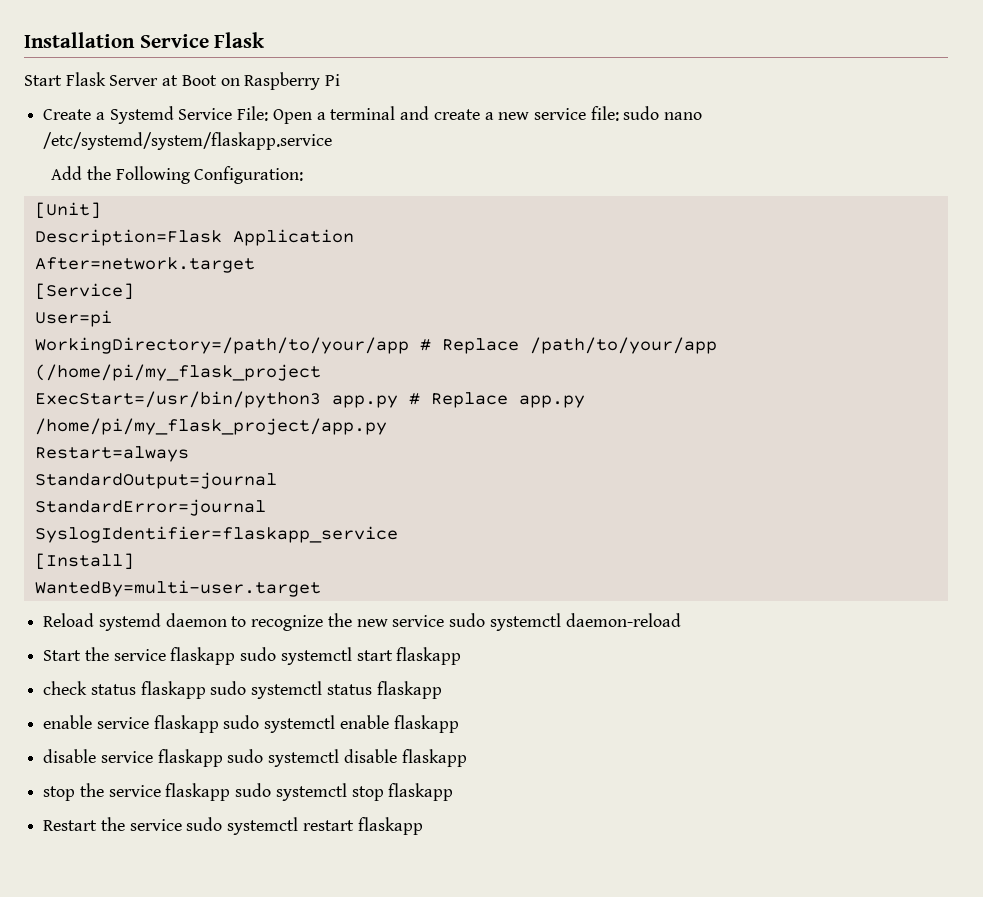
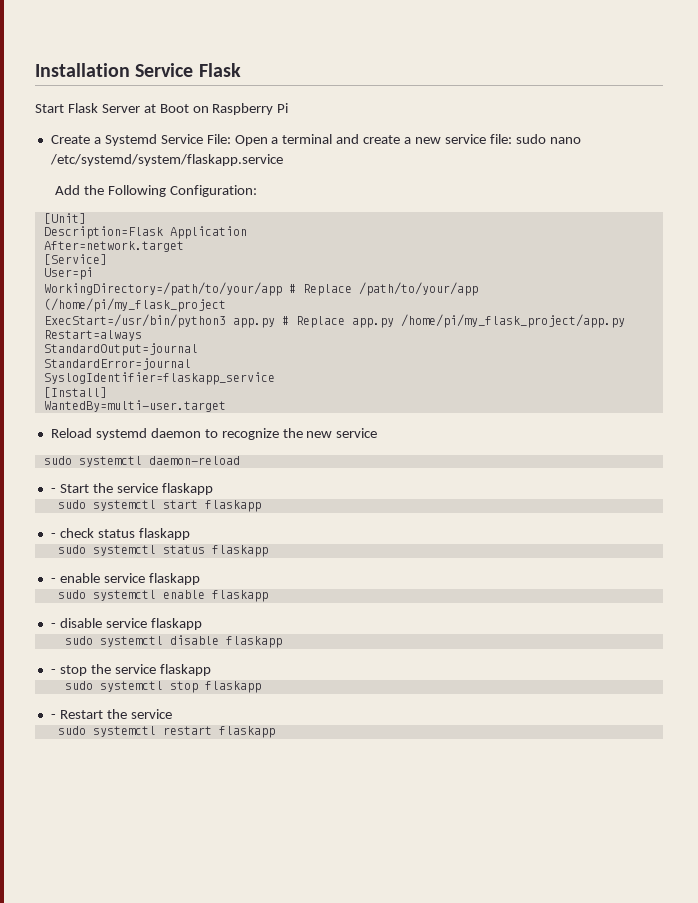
(445, 621) none -> (378, 433) //
(681, 620) none -> [50,488,56,493] -
(236, 656) none -> (213, 489) //
(462, 656) none -> [50,533,56,538] -
(206, 690) none -> (190, 534) //
(442, 690) none -> [50,578,56,583] -
(219, 724) none -> (200, 579) //
(459, 724) none -> [50,623,56,628] -
(223, 758) none -> (202, 624) //
(467, 758) none -> [50,669,56,674] -
(231, 792) none -> (211, 670) //
(454, 792) none -> [50,714,56,719] -
(182, 825) none -> (172, 714) //

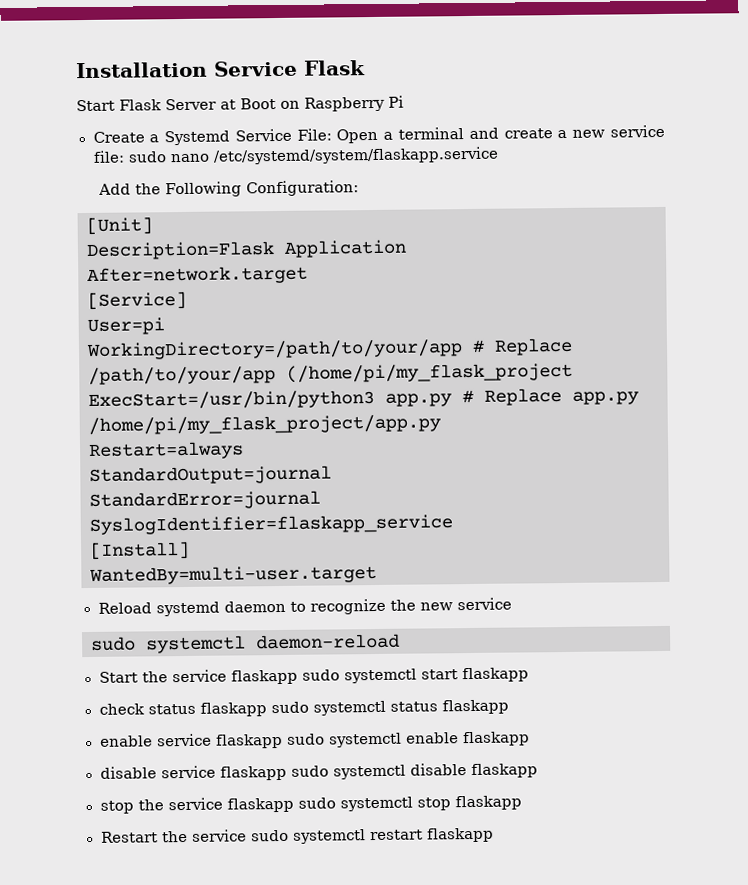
[50,488,56,493] - -> (400, 641) none
(213, 489) // -> (298, 677) none
[50,533,56,538] - -> (529, 675) none
(190, 534) // -> (267, 709) none
[50,578,56,583] - -> (509, 707) none
(200, 579) // -> (283, 741) none
[50,623,56,628] - -> (530, 739) none
(202, 624) // -> (287, 773) none
[50,669,56,674] - -> (538, 771) none
(211, 670) // -> (294, 805) none
[50,714,56,719] - -> (522, 803) none
(172, 714) // -> (247, 835) none

